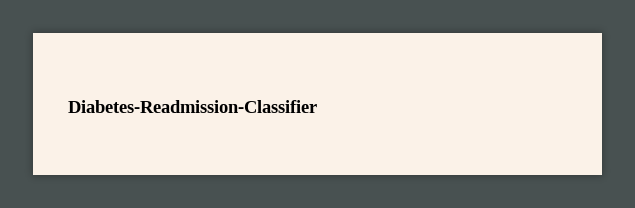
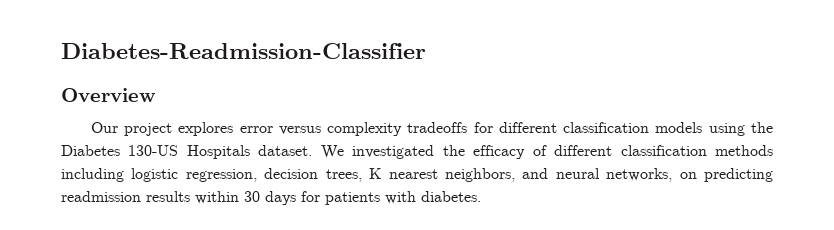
(317, 106) none -> [61,88,156,102] [90,122,773,136] [61,145,773,159] [61,168,773,182] [61,191,481,205] // Overview // Our project explores error versus complexity tradeoffs for different classification models using the Diabetes 130-US Hospitals dataset. We investigated the efficacy of different classification methods including logistic regression, decision trees, K nearest neighbors, and neural networks, on predicting readmission results within 30 days for patients with diabetes.

